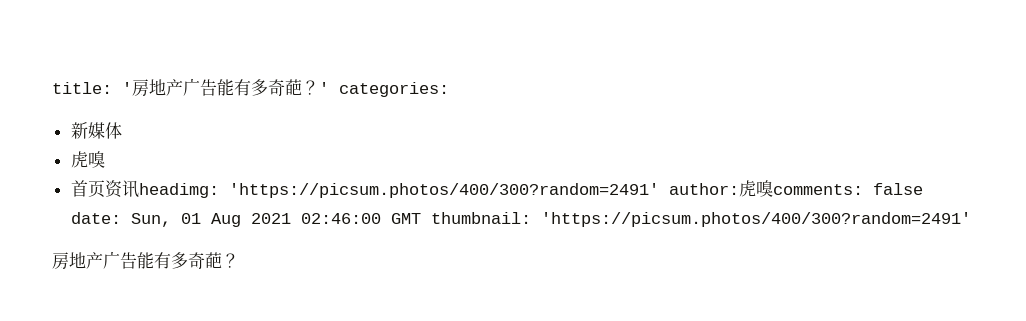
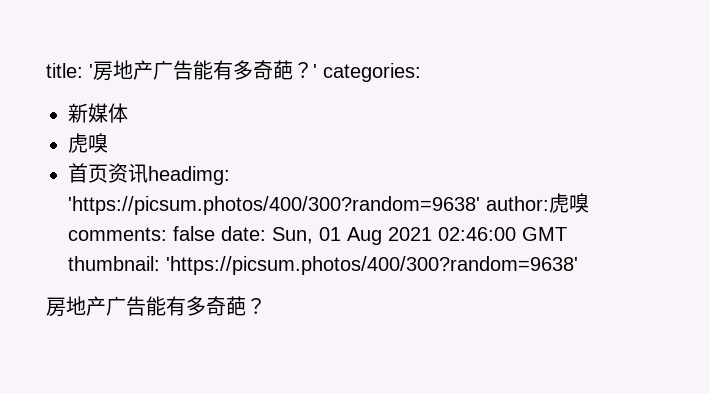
[228,183,659,198] 'https://picsum.photos/400/300?random=2491' -> [68,196,480,215] 'https://picsum.photos/400/300?random=9638'
[540,212,971,227] 'https://picsum.photos/400/300?random=2491' -> [166,256,578,275] 'https://picsum.photos/400/300?random=9638'

